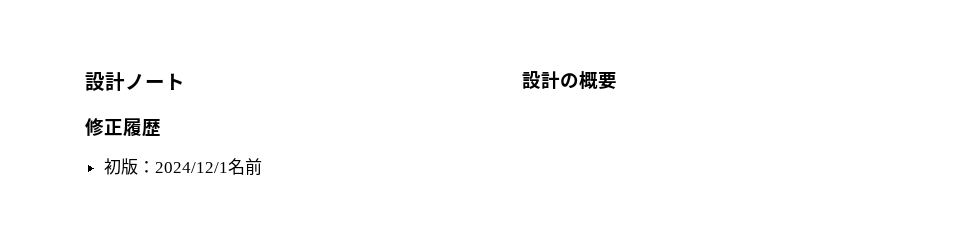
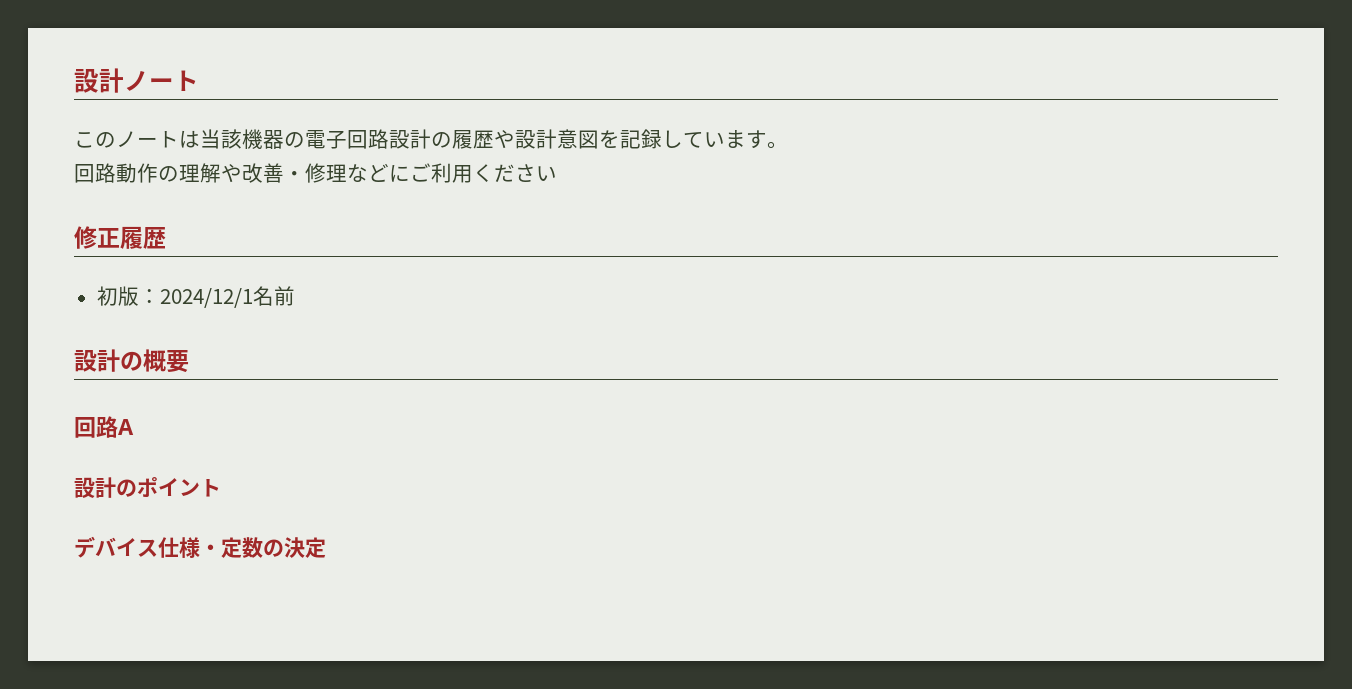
(185, 81) none -> [74,129,788,149] [74,163,557,183] // このノートは当該機器の電子回路設計の履歴や設計意図を記録しています。 // 回路動作の理解や改善・修理などにご利用ください
(617, 80) none -> [74,416,134,438] [74,477,221,498] [74,536,326,558] // 回路A // 設計のポイント // デバイス仕様・定数の決定

